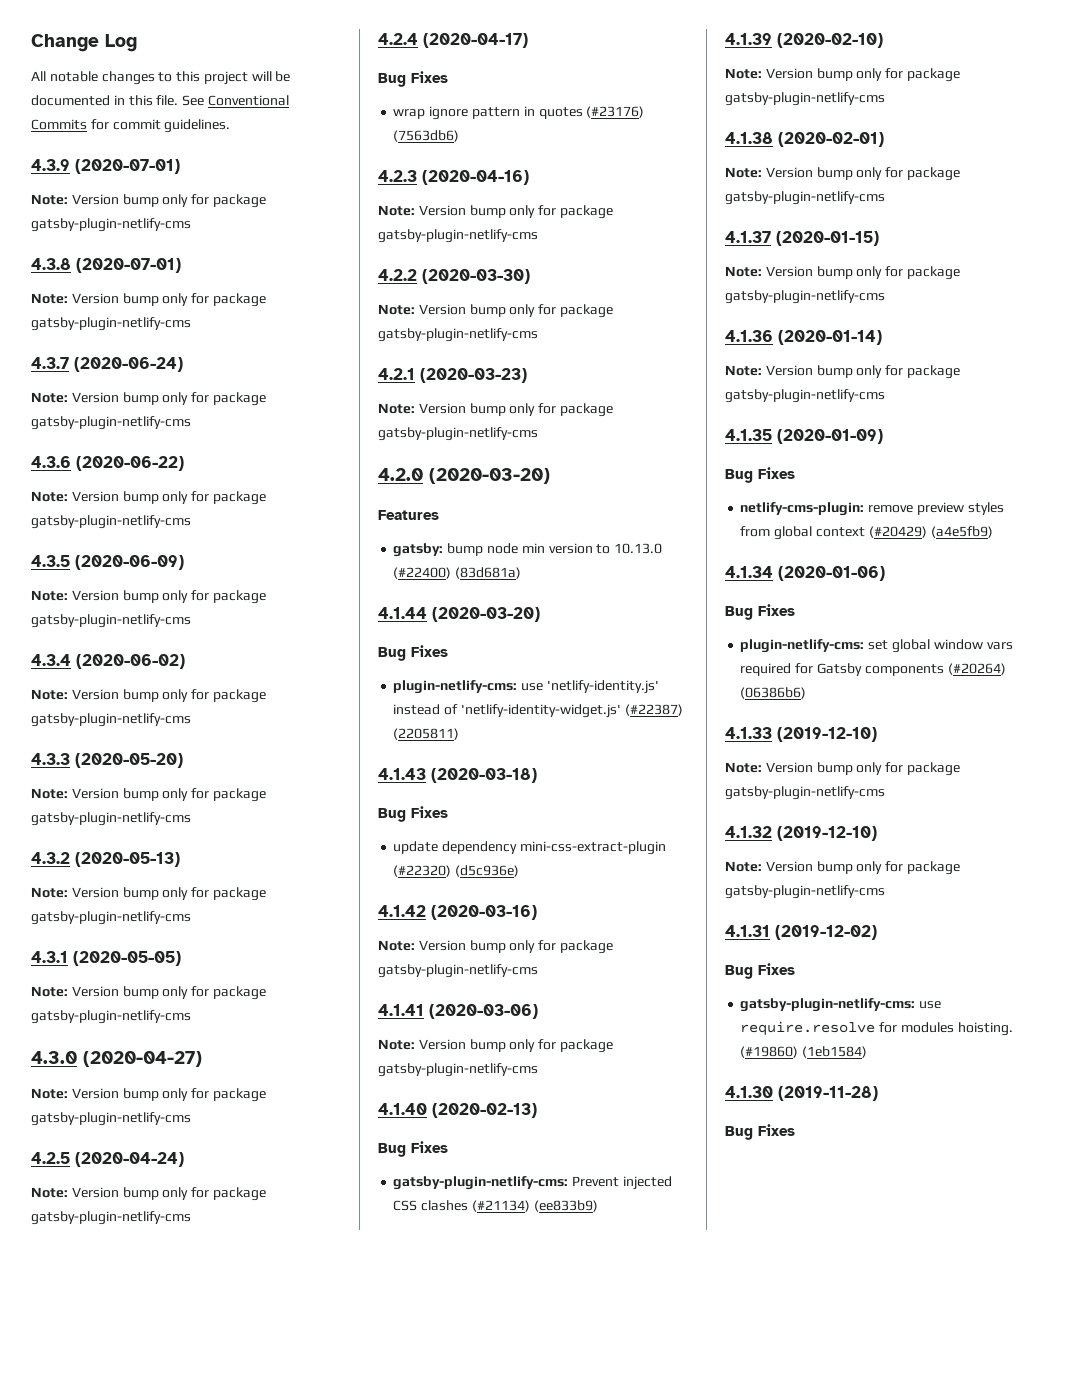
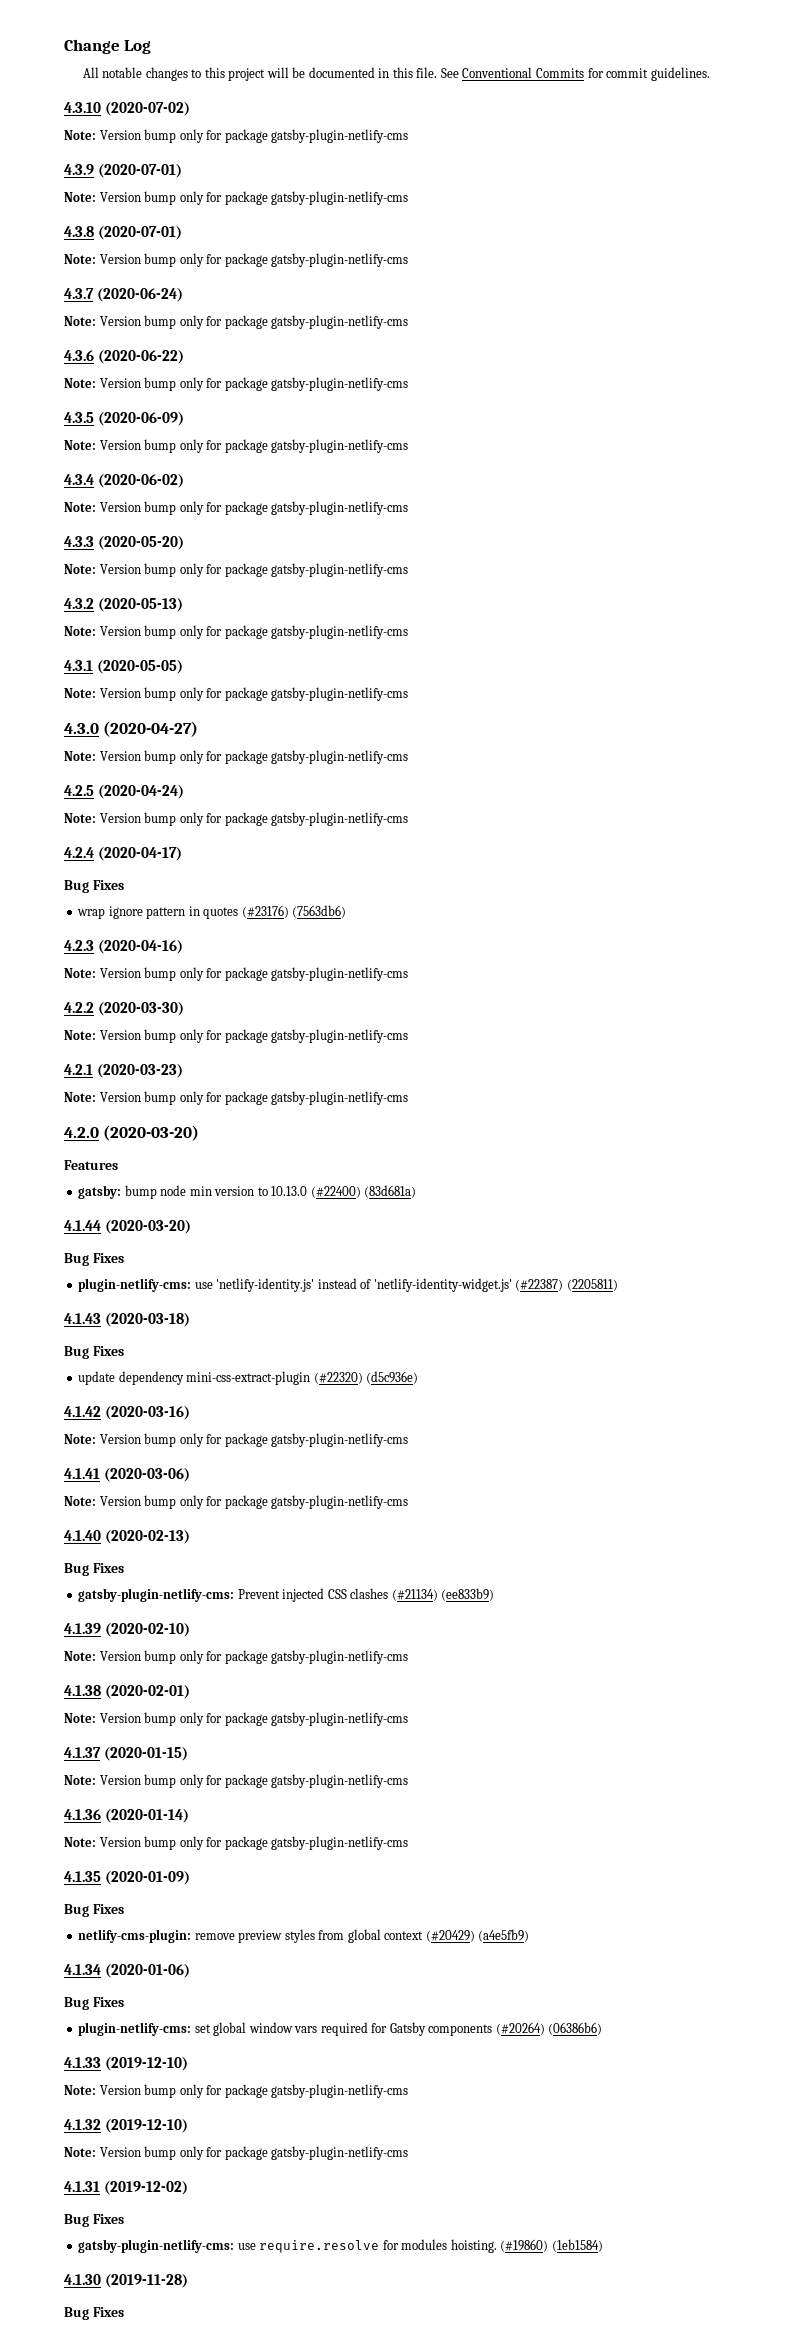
(231, 126) none -> [64,102,191,116] [64,129,409,143] // 4.3.10 (2020-07-02) // Note: Version bump only for package gatsby-plugin-netlify-cms

